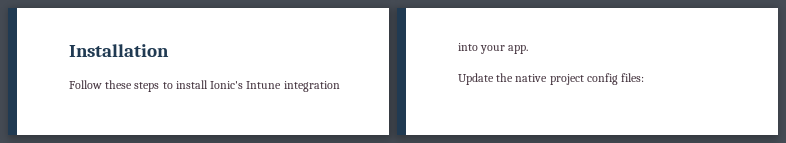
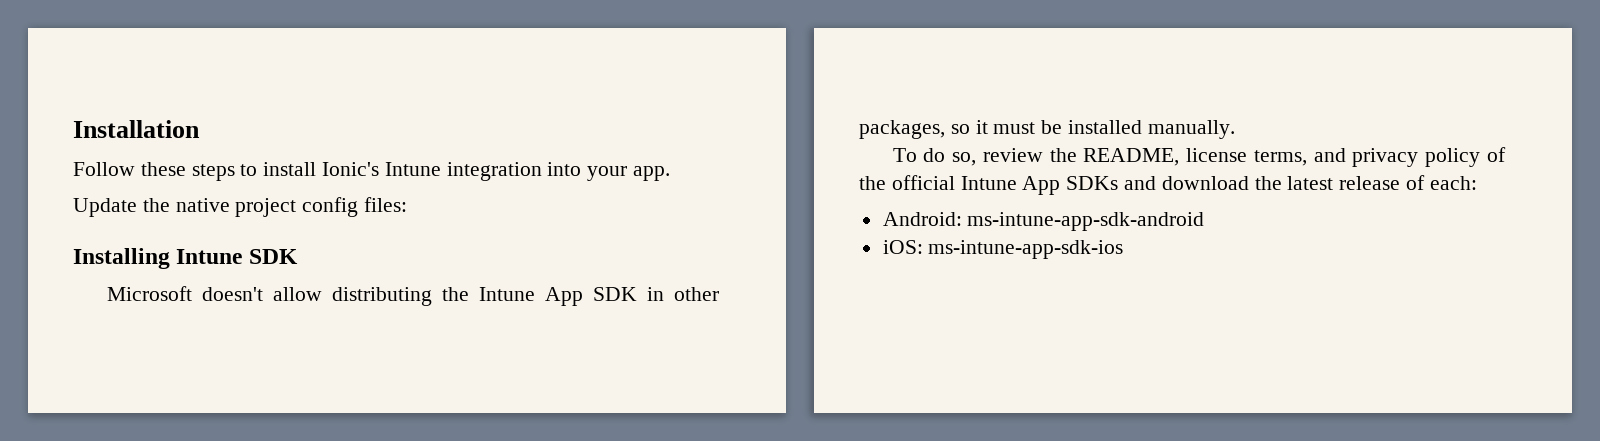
(645, 77) none -> [73,248,298,269] [106,286,719,306] [859,120,1235,139] [892,147,1506,167] [859,175,1477,195] [882,212,1205,231] [882,240,1124,259] // Installing Intune SDK // Microsoft doesn't allow distributing the Intune App SDK in other packages, so it must be installed manually. // To do so, review the README, license terms, and privacy policy of the official Intune App SDKs and download the latest release of each: // Android: ms-intune-app-sdk-android // iOS: ms-intune-app-sdk-ios

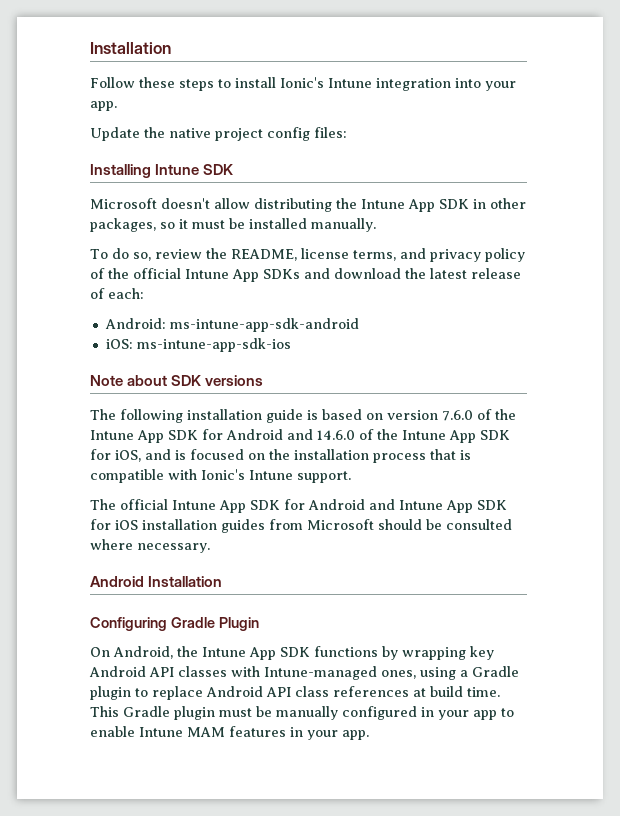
(1124, 249) none -> [90,375,264,386] [90,409,516,423] [90,429,510,443] [90,449,471,463] [90,469,351,483] [90,499,507,513] [90,519,512,533] [90,539,210,553] [90,576,223,587] [90,617,259,631] [90,646,494,660] [89,666,519,680] [90,686,500,700] [90,706,514,720] [90,726,369,740] // Note about SDK versions // The following installation guide is based on version 7.6.0 of the Intune App SDK for Android and 14.6.0 of the Intune App SDK for iOS, and is focused on the installation process that is compatible with Ionic's Intune support. // The official Intune App SDK for Android and Intune App SDK for iOS installation guides from Microsoft should be consulted where necessary. // Android Installation // Configuring Gradle Plugin // On Android, the Intune App SDK functions by wrapping key Android API classes with Intune-managed ones, using a Gradle plugin to replace Android API class references at build time. This Gradle plugin must be manually configured in your app to enable Intune MAM features in your app.

